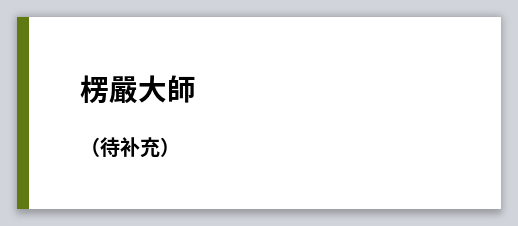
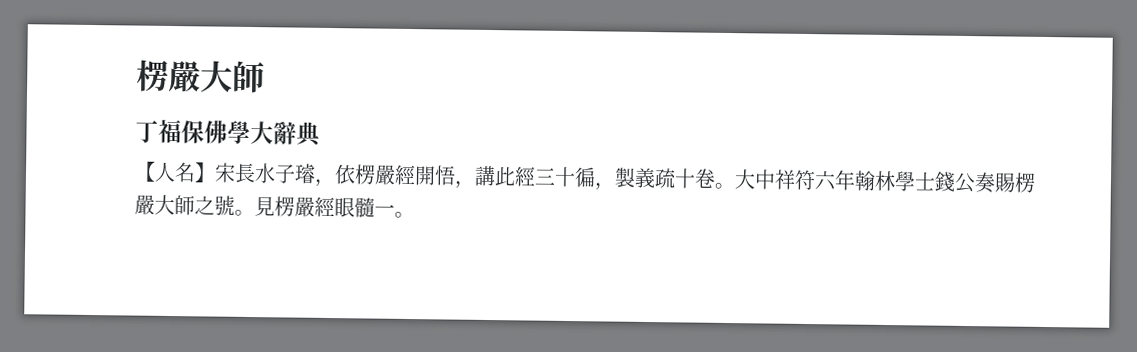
[80,137,180,158] （待补充） -> [135,119,323,147] [134,161,1036,194] [134,194,415,219] 丁福保佛學大辭典 // 【人名】宋長水子璿，依楞嚴經開悟，講此經三十徧，製義疏十卷。大中祥符六年翰林學士錢公奏賜楞嚴大師之號。見楞嚴經眼髓一。

